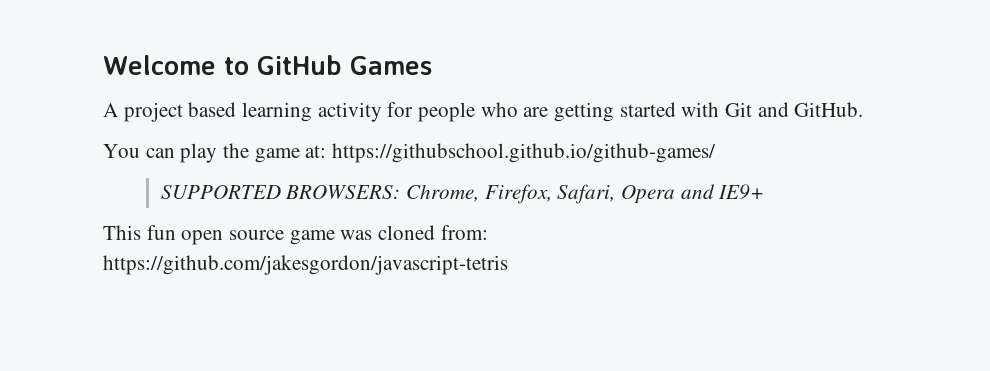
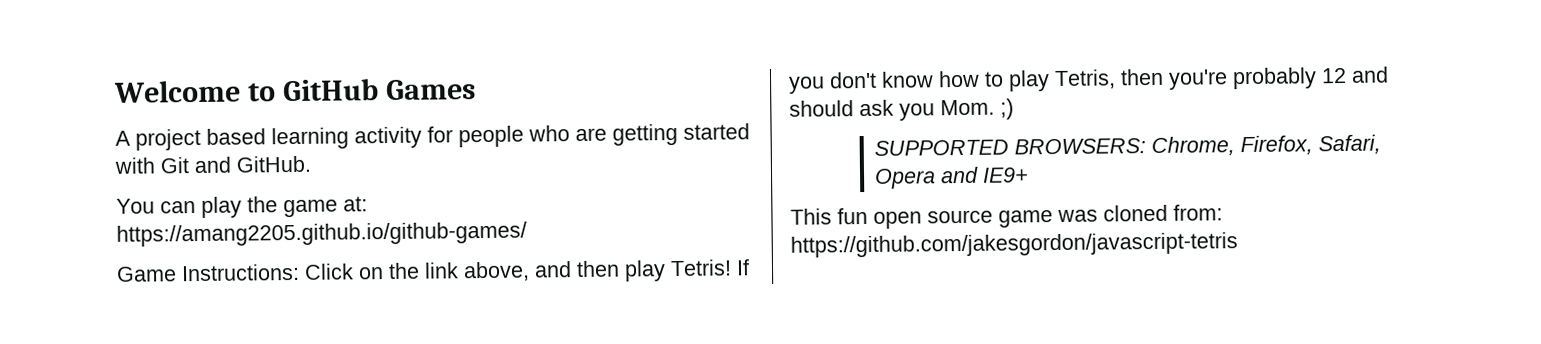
[332,143,717,163] https://githubschool.github.io/github-games/ -> [116,221,527,247] [116,259,750,282] [789,66,1389,94] [789,98,1014,121] https://amang2205.github.io/github-games/ // Game Instructions: Click on the link above, and then play Tetris! If you don't know how to play Tetris, then you're probably 12 and should ask you Mom. ;)

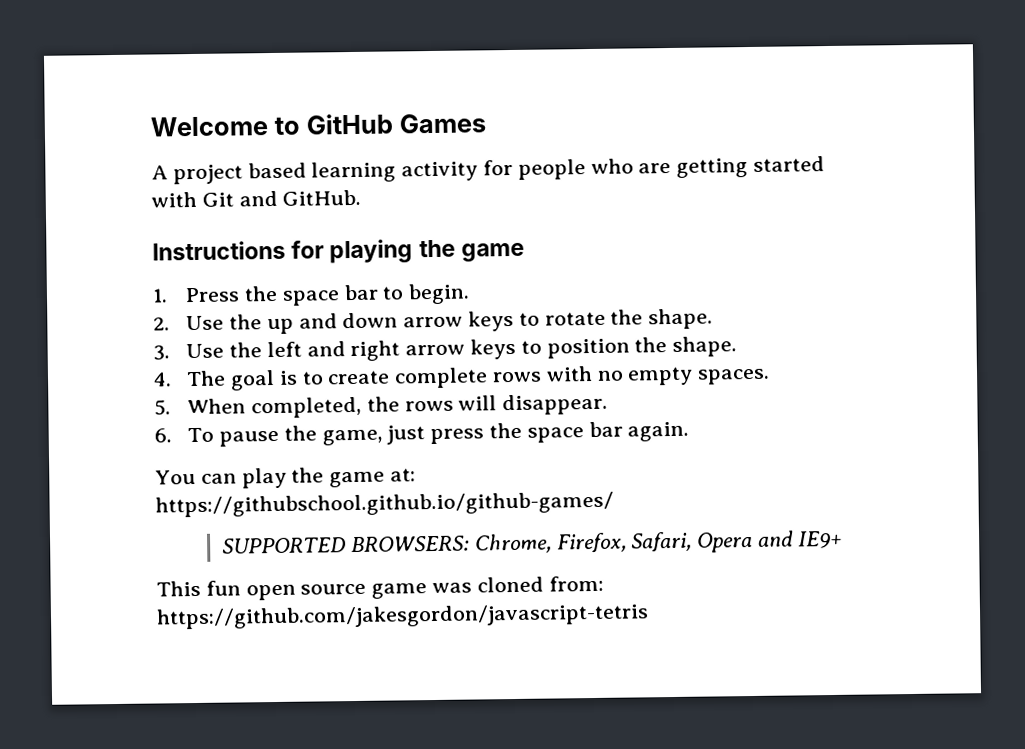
(311, 164) none -> [152,239,525,264] [152,283,471,306] [153,308,714,335] [153,336,738,362] [153,366,771,391] [154,393,609,419] [154,421,690,447] // Instructions for playing the game // 1. Press the space bar to begin. // 2. Use the up and down arrow keys to rotate the shape. // 3. Use the left and right arrow keys to position the shape. // 4. The goal is to create complete rows with no empty spaces. // 5. When completed, the rows will disappear. // 6. To pause the game, just press the space bar again.
[116,221,527,247] [116,259,750,282] [789,66,1389,94] [789,98,1014,121] https://amang2205.github.io/github-games/ // Game Instructions: Click on the link above, and then play Tetris! If you don't know how to play Tetris, then you're probably 12 and should ask you Mom. ;) -> [155,491,614,518] https://githubschool.github.io/github-games/

